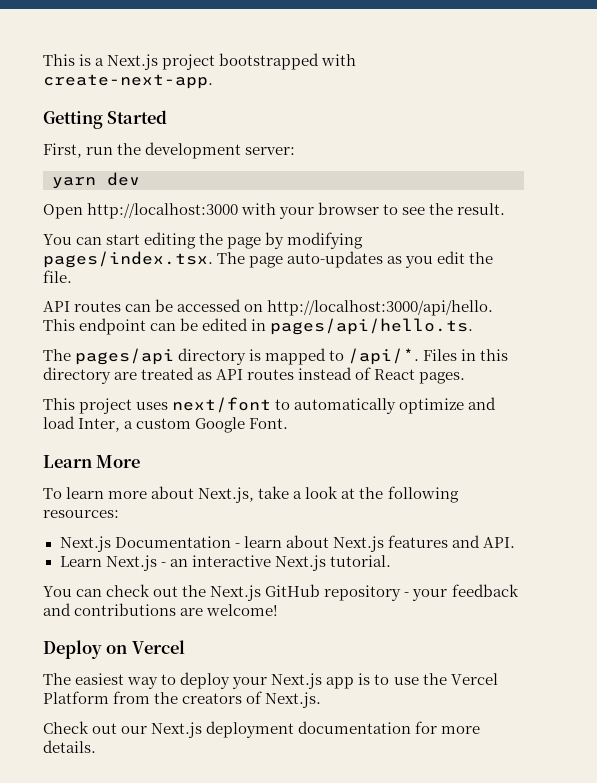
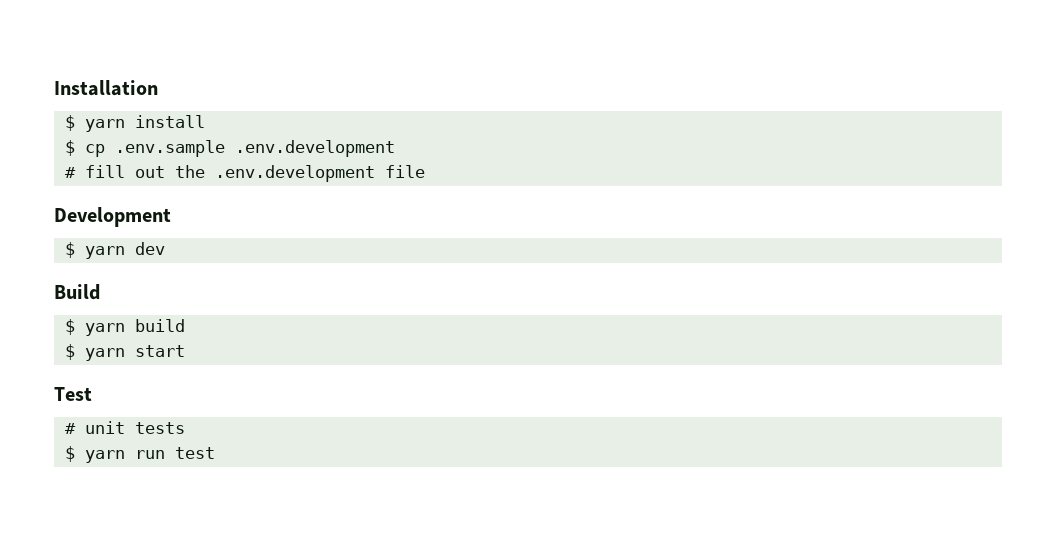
[43,53,357,70] [43,74,213,89] [43,110,168,129] [43,142,296,159] [52,172,140,189] [43,202,506,219] [43,232,364,249] [43,251,494,268] [43,270,72,283] [43,299,494,316] [43,318,474,335] [43,348,509,365] [43,367,466,384] [43,397,497,414] [43,416,289,433] [43,455,141,468] [43,486,459,503] [43,510,119,518] [59,535,515,552] [59,555,391,571] [43,584,519,601] [43,603,279,616] [43,640,185,659] [43,672,498,689] [43,691,322,708] [43,721,481,738] [43,740,96,753] This is a Next.js project bootstrapped with create-next-app. // Getting Started // First, run the development server: // yarn dev // Open http://localhost:3000 with your browser to see the result. // You can start editing the page by modifying pages/index.tsx. The page auto-updates as you edit the file. // API routes can be accessed on http://localhost:3000/api/hello. This endpoint can be edited in pages/api/hello.ts. // The pages/api directory is mapped to /api/*. Files in this directory are treated as API routes instead of React pages. // This project uses next/font to automatically optimize and load Inter, a custom Google Font. // Learn More // To learn more about Next.js, take a look at the following resources: // Next.js Documentation - learn about Next.js features and API. // Learn Next.js - an interactive Next.js tutorial. // You can check out the Next.js GitHub repository - your feedback and contributions are welcome! // Deploy on Vercel // The easiest way to deploy your Next.js app is to use the Vercel Platform from the creators of Next.js. // Check out our Next.js deployment documentation for more details. -> [54,80,158,96] [64,115,205,132] [64,140,395,157] [64,165,425,182] [54,207,171,227] [64,242,165,259] [54,284,100,300] [64,319,185,336] [64,344,185,361] [54,387,92,401] [64,421,185,434] [64,446,215,463] Installation // $ yarn install // $ cp .env.sample .env.development // # fill out the .env.development file // Development // $ yarn dev // Build // $ yarn build // $ yarn start // Test // # unit tests // $ yarn run test

